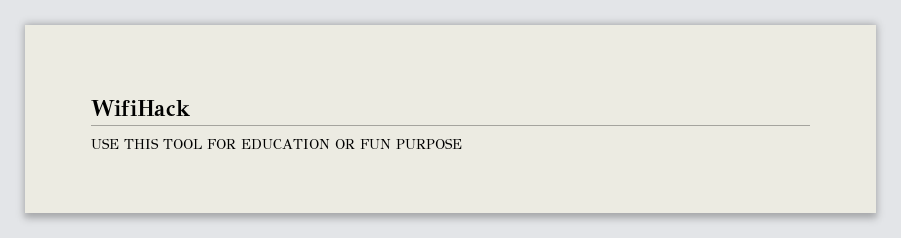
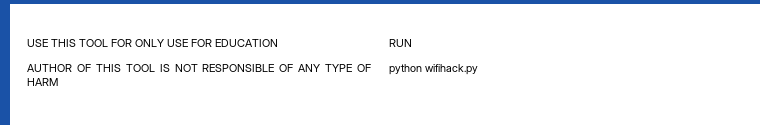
[91,100,190,116] WifiHack // -> (27, 43) none
[241,138,462,150] EDUCATION OR FUN PURPOSE -> [135,39,278,47] [27,64,371,72] [27,78,58,86] [389,39,412,47] [389,64,478,75] ONLY USE FOR EDUCATION // AUTHOR OF THIS TOOL IS NOT RESPONSIBLE OF ANY TYPE OF HARM // RUN // python wifihack.py

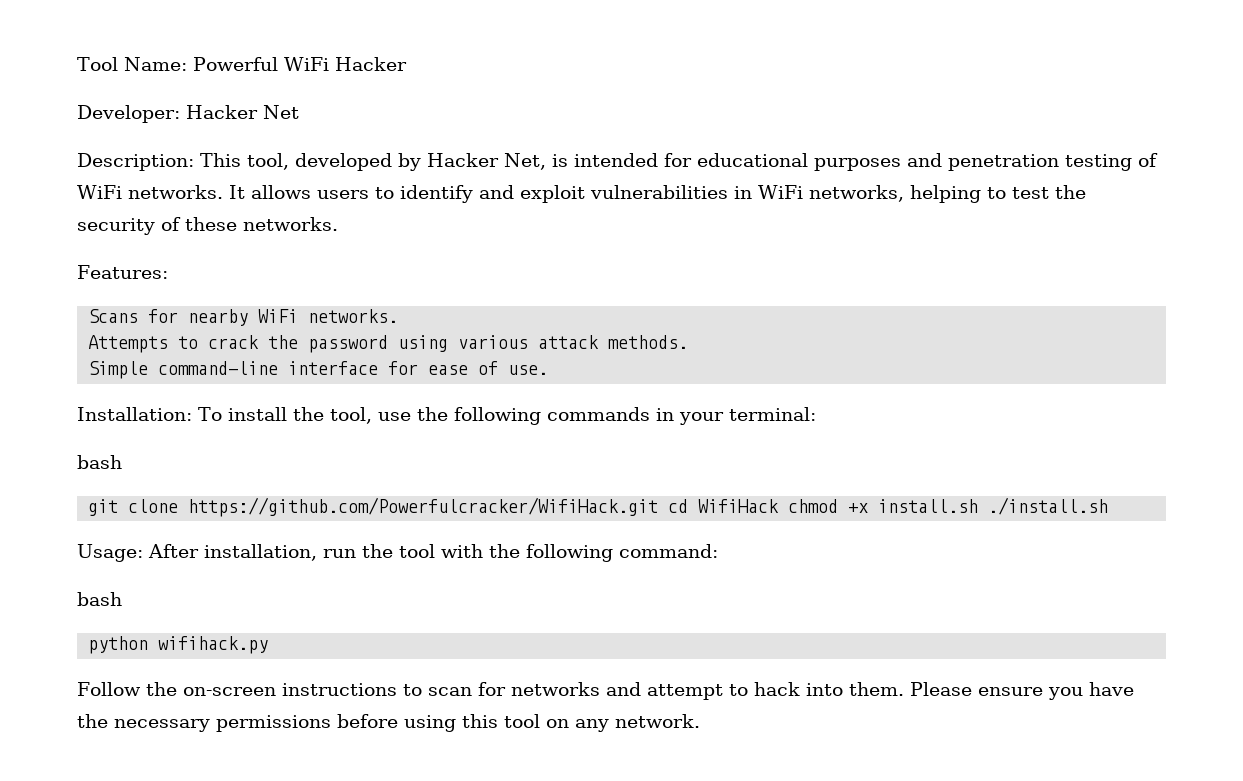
[27,39,278,47] [27,64,371,72] [27,78,58,86] [389,39,412,47] [389,64,478,75] USE THIS TOOL FOR ONLY USE FOR EDUCATION // AUTHOR OF THIS TOOL IS NOT RESPONSIBLE OF ANY TYPE OF HARM // RUN // python wifihack.py -> [77,57,407,71] [77,105,299,123] [77,153,1158,171] [77,185,1086,203] [77,217,338,235] [77,265,168,279] [88,309,399,326] [88,335,689,353] [88,361,549,379] [77,407,816,425] [77,455,122,469] [88,497,1109,517] [77,544,718,562] [77,592,122,606] [88,636,269,654] [77,682,1134,700] [77,714,700,732] Tool Name: Powerful WiFi Hacker // Developer: Hacker Net // Description: This tool, developed by Hacker Net, is intended for educational purposes and penetration testing of WiFi networks. It allows users to identify and exploit vulnerabilities in WiFi networks, helping to test the security of these networks. // Features: // Scans for nearby WiFi networks. // Attempts to crack the password using various attack methods. // Simple command-line interface for ease of use. // Installation: To install the tool, use the following commands in your terminal: // bash // git clone https://github.com/Powerfulcracker/WifiHack.git cd WifiHack chmod +x install.sh ./install.sh // Usage: After installation, run the tool with the following command: // bash // python wifihack.py // Follow the on-screen instructions to scan for networks and attempt to hack into them. Please ensure you have the necessary permissions before using this tool on any network.

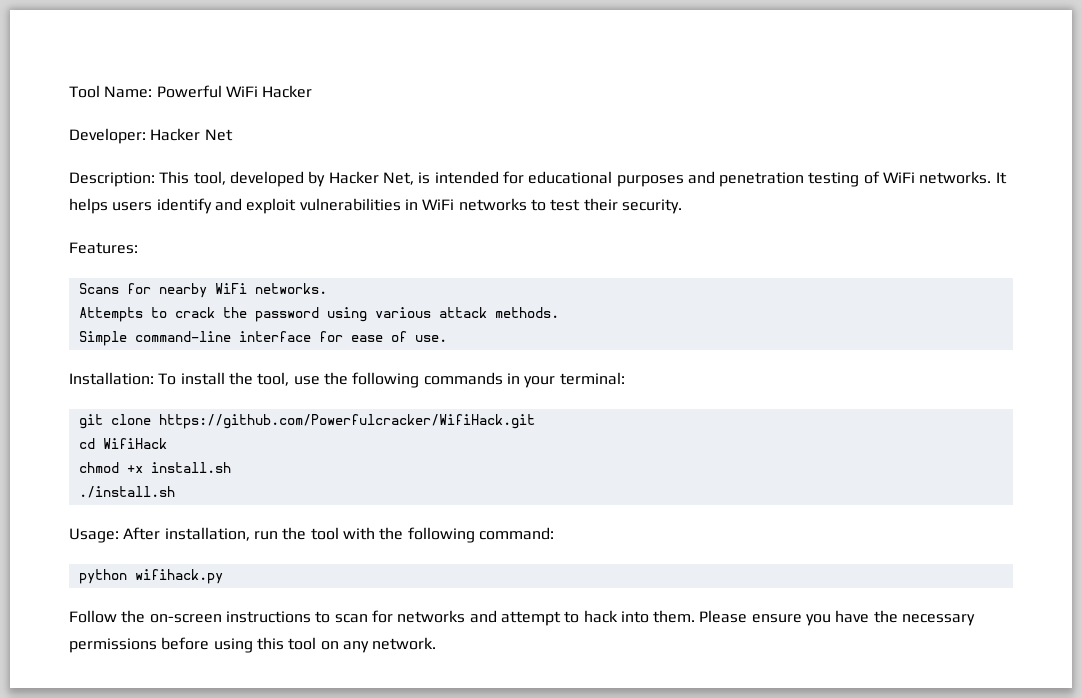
[251,185,394,199] allows users to -> [69,198,153,214] helps users
[809,185,1086,203] [77,217,338,235] networks, helping to test the security of these networks. -> [458,198,682,214] networks to test their security.
[77,455,122,469] // bash -> (625, 378) none
(659, 507) none -> (535, 421) //
(780, 506) none -> (167, 443) //
(979, 506) none -> (231, 467) //
[77,592,122,606] // bash -> (554, 533) none

